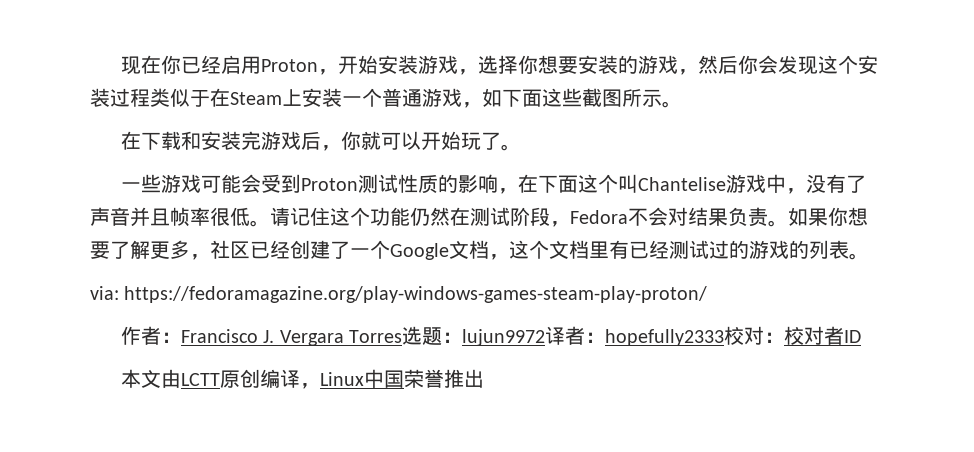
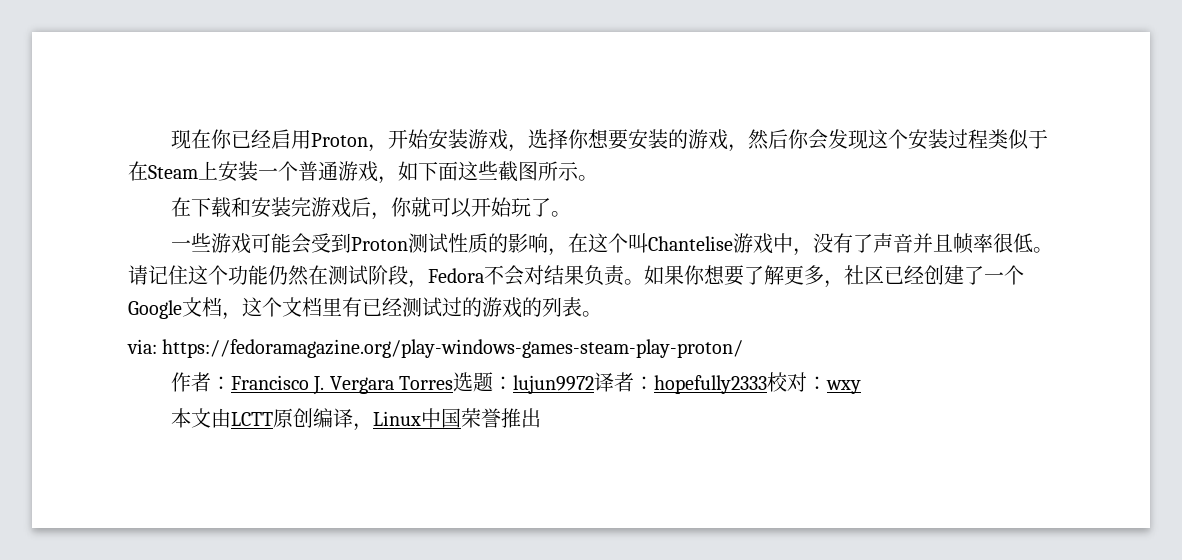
[537,175,578,193] 下面 -> (588, 243) none
[783,326,861,345] 校对者ID -> [826,380,862,394] wxy

